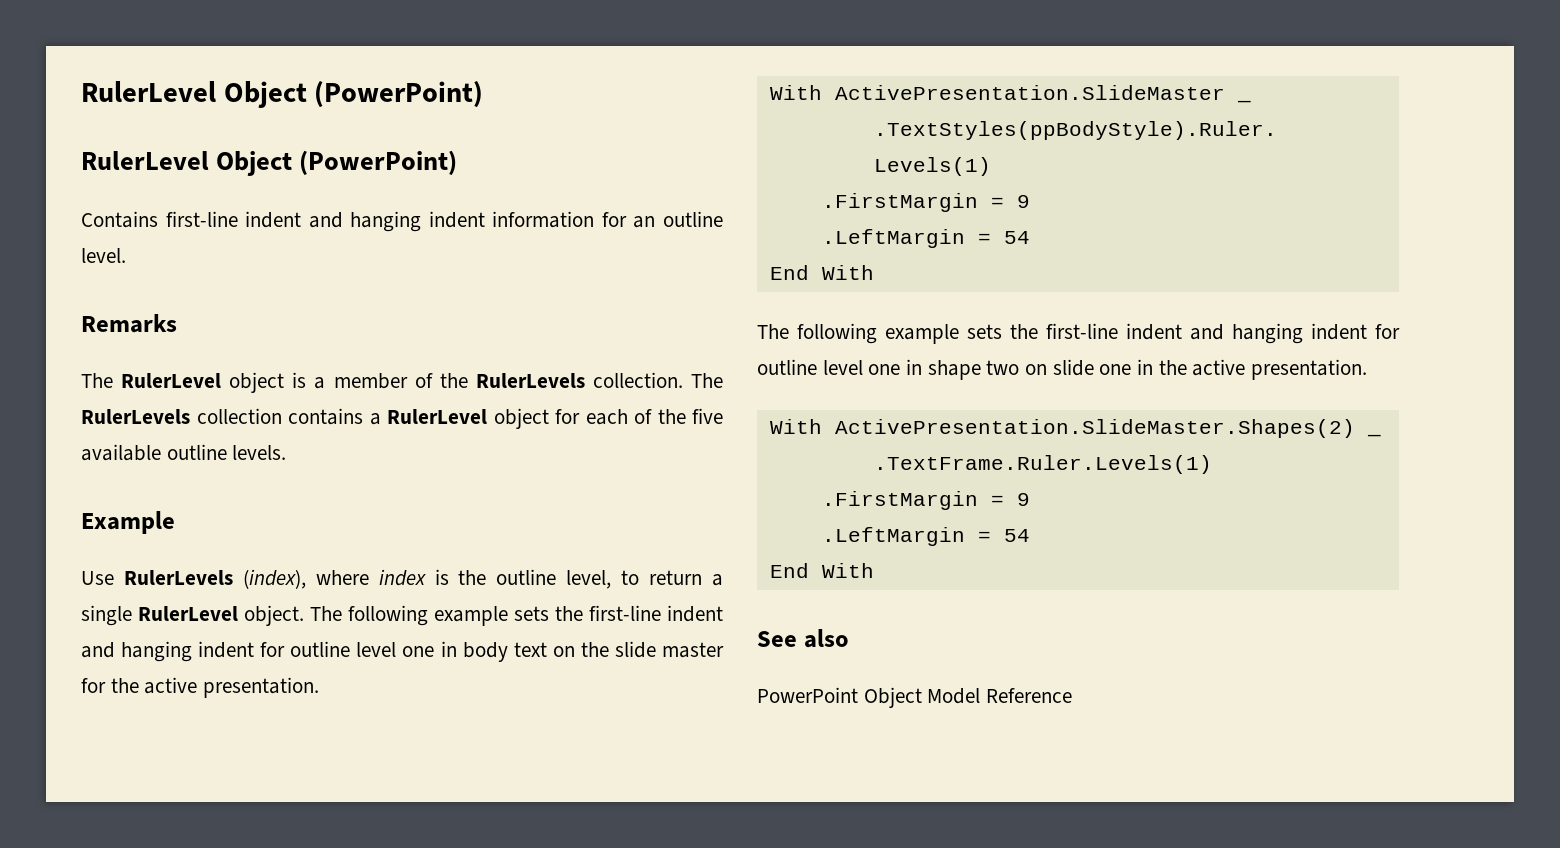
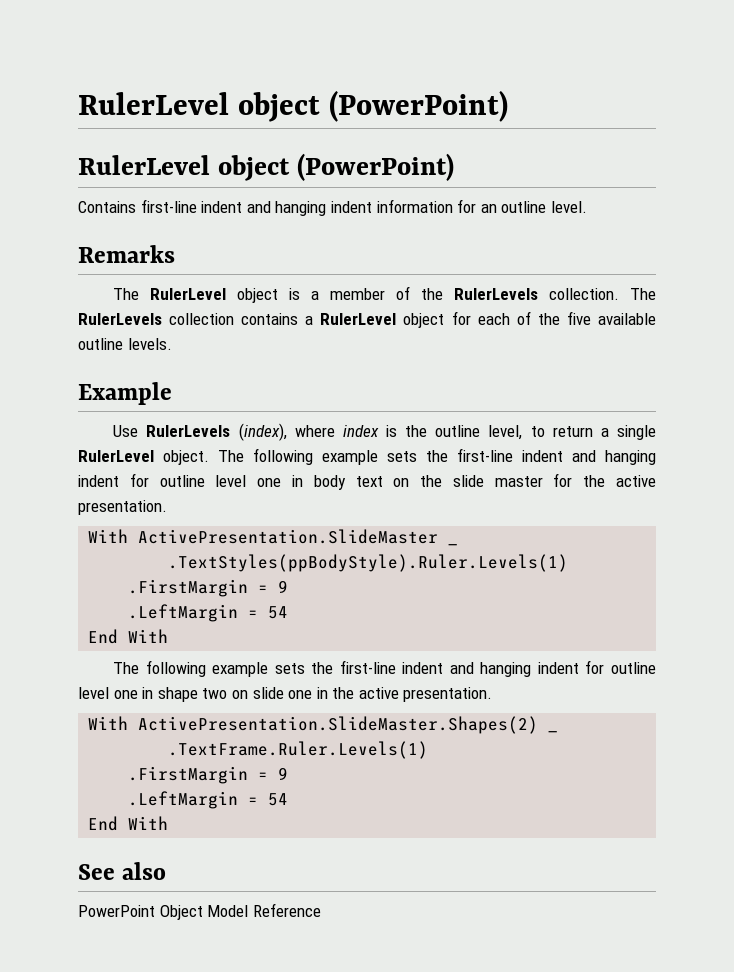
[81,81,307,108] RulerLevel Object -> [78,92,321,122] RulerLevel object
[216,151,293,176] Object -> [217,155,290,181] object

